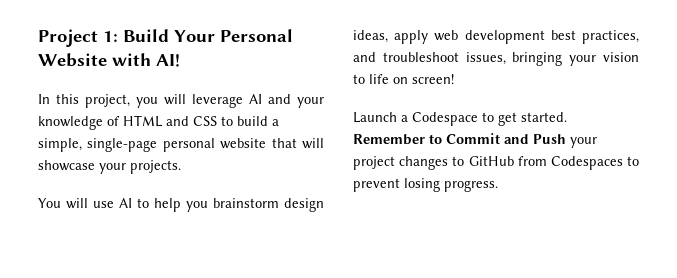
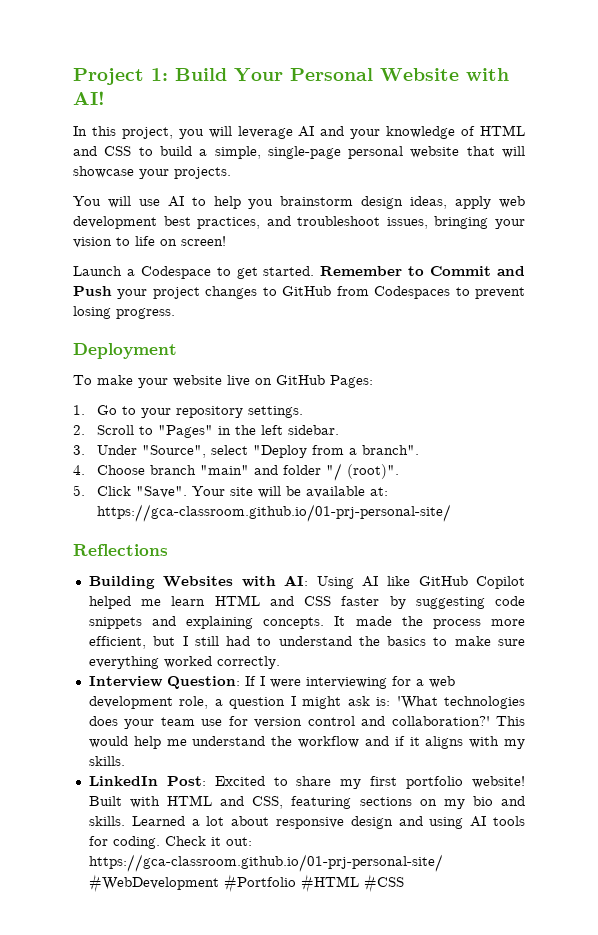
(498, 186) none -> [73,343,177,359] [73,375,373,388] [73,405,303,418] [73,425,339,438] [73,445,419,458] [73,463,399,481] [73,485,388,498] [96,504,451,522] [73,544,168,556] [88,575,526,589] [88,595,525,609] [88,616,526,629] [88,636,525,649] [88,656,280,669] [88,676,455,689] [88,696,525,709] [88,716,525,729] [88,736,525,749] [88,756,125,766] [88,776,526,789] [88,795,526,809] [88,816,525,829] [88,836,252,849] [88,854,443,872] [88,874,404,893] // Deployment // To make your website live on GitHub Pages: // 1. Go to your repository settings. // 2. Scroll to "Pages" in the left sidebar. // 3. Under "Source", select "Deploy from a branch". // 4. Choose branch "main" and folder "/ (root)". // 5. Click "Save". Your site will be available at: https://gca-classroom.github.io/01-prj-personal-site/ // Reflections // Building Websites with AI: Using AI like GitHub Copilot helped me learn HTML and CSS faster by suggesting code snippets and explaining concepts. It made the process more efficient, but I still had to understand the basics to make sure everything worked correctly. // Interview Question: If I were interviewing for a web development role, a question I might ask is: 'What technologies does your team use for version control and collaboration?' This would help me understand the workflow and if it aligns with my skills. // LinkedIn Post: Excited to share my first portfolio website! Built with HTML and CSS, featuring sections on my bio and skills. Learned a lot about responsive design and using AI tools for coding. Check it out: https://gca-classroom.github.io/01-prj-personal-site/ #WebDevelopment #Portfolio #HTML #CSS

